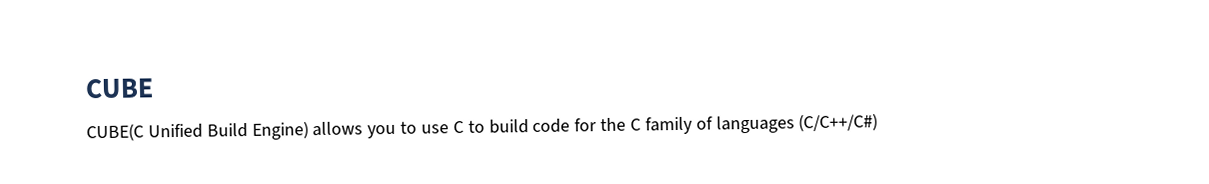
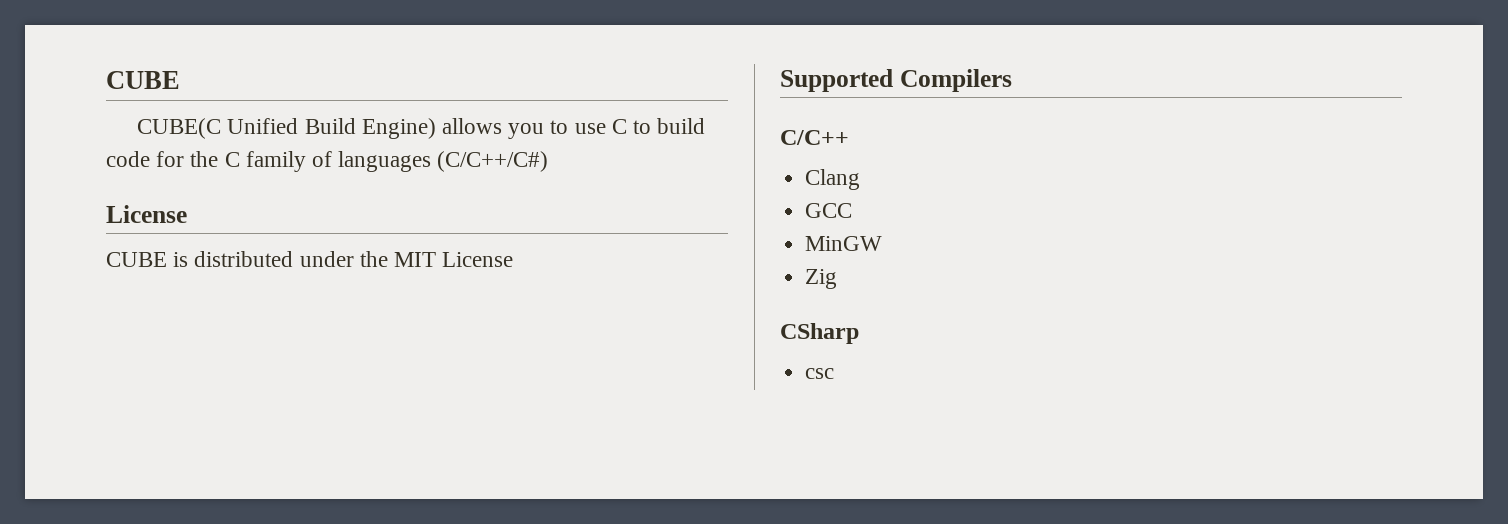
(879, 122) none -> [106,205,187,223] [106,251,514,267] [780,69,1012,92] [780,130,849,145] [805,169,861,190] [805,203,853,218] [805,236,883,251] [805,269,838,289] [780,323,859,344] [805,368,835,379] // License // CUBE is distributed under the MIT License // Supported Compilers // C/C++ // Clang // GCC // MinGW // Zig // CSharp // csc

